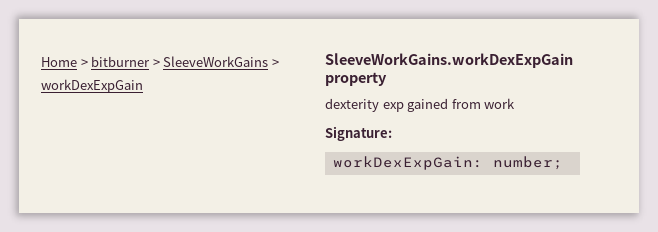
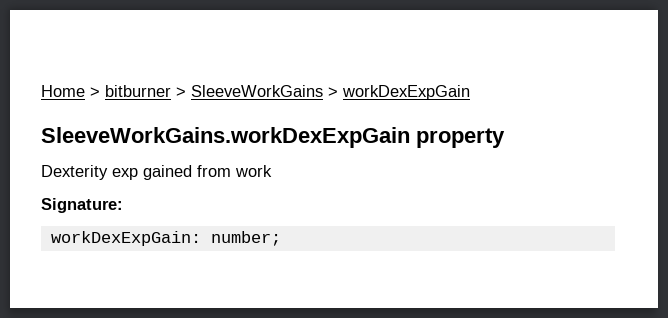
[325,98,379,112] dexterity -> [41,165,108,180] Dexterity

